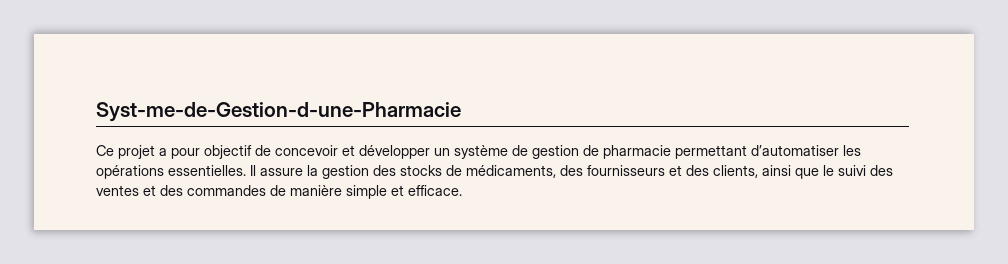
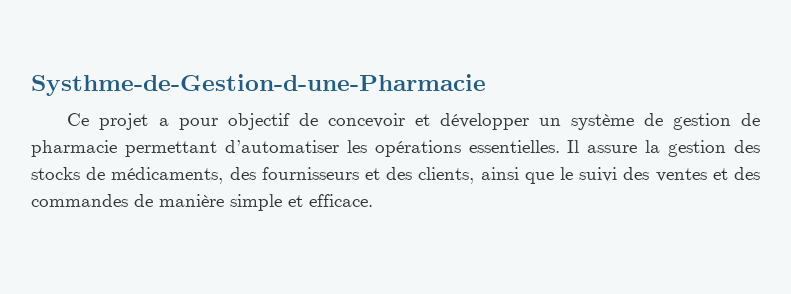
[96,102,461,122] Syst-me-de-Gestion-d-une-Pharmacie -> [31,74,486,96] Systhme-de-Gestion-d-une-Pharmacie

